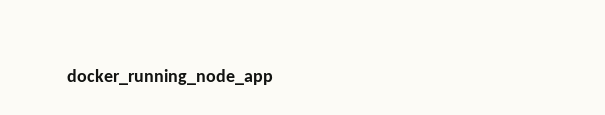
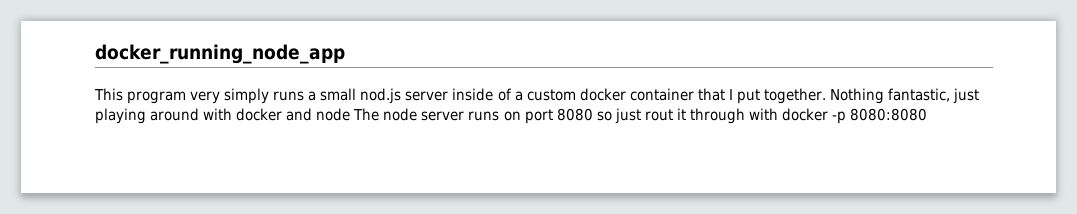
(273, 77) none -> [94,88,980,104] [95,108,928,124] // This program very simply runs a small nod.js server inside of a custom docker container that I put together. Nothing fantastic, just playing around with docker and node The node server runs on port 8080 so just rout it through with docker -p 8080:8080

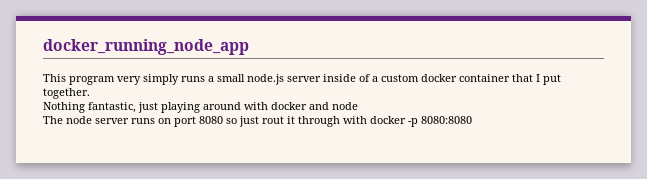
[360,88,402,104] nod.js -> [247,74,284,85] node.js
(826, 96) none -> (90, 93) //
(351, 114) none -> (358, 106) //

